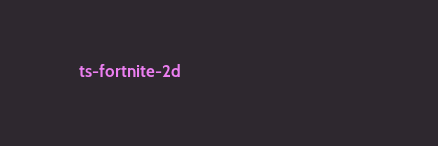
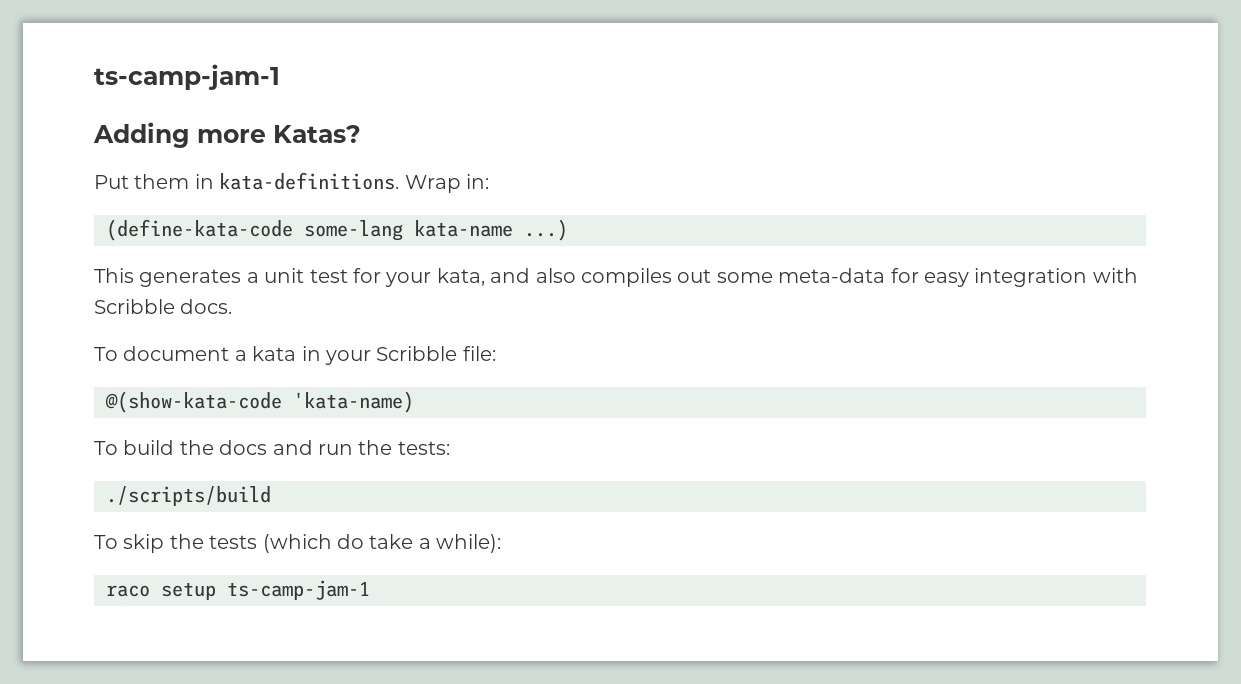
[79,64,181,77] ts-fortnite-2d -> [94,64,280,90] [93,122,361,148] [94,172,489,193] [106,219,568,241] [94,268,1138,287] [94,299,233,314] [94,346,496,365] [105,391,414,413] [94,440,450,455] [106,486,271,506] [94,534,502,553] [106,580,370,600] ts-camp-jam-1 // Adding more Katas? // Put them in kata-definitions. Wrap in: // (define-kata-code some-lang kata-name ...) // This generates a unit test for your kata, and also compiles out some meta-data for easy integration with Scribble docs. // To document a kata in your Scribble file: // @(show-kata-code 'kata-name) // To build the docs and run the tests: // ./scripts/build // To skip the tests (which do take a while): // raco setup ts-camp-jam-1

